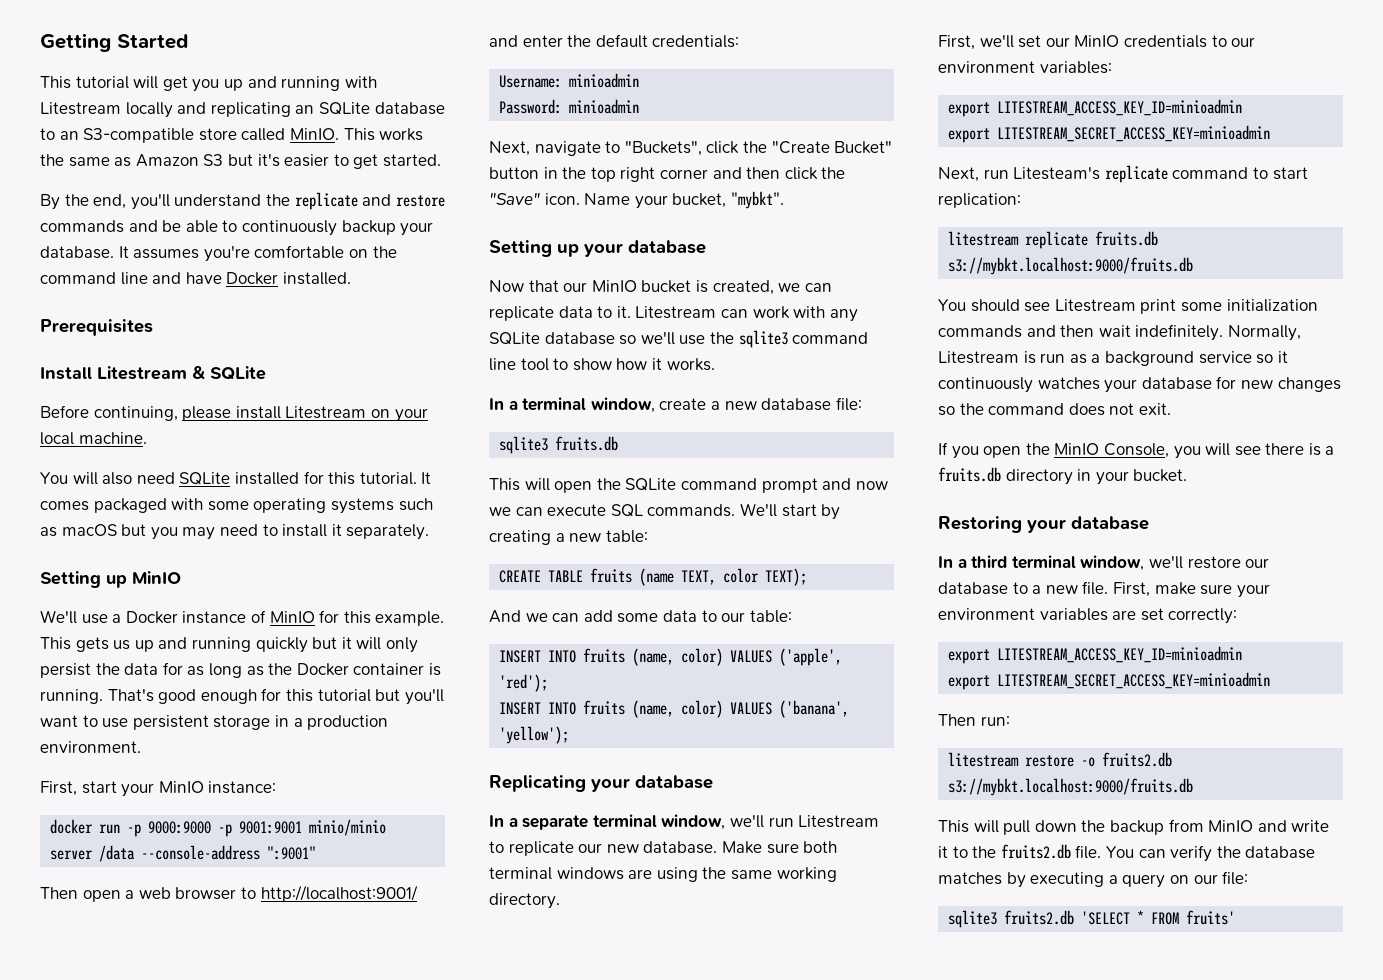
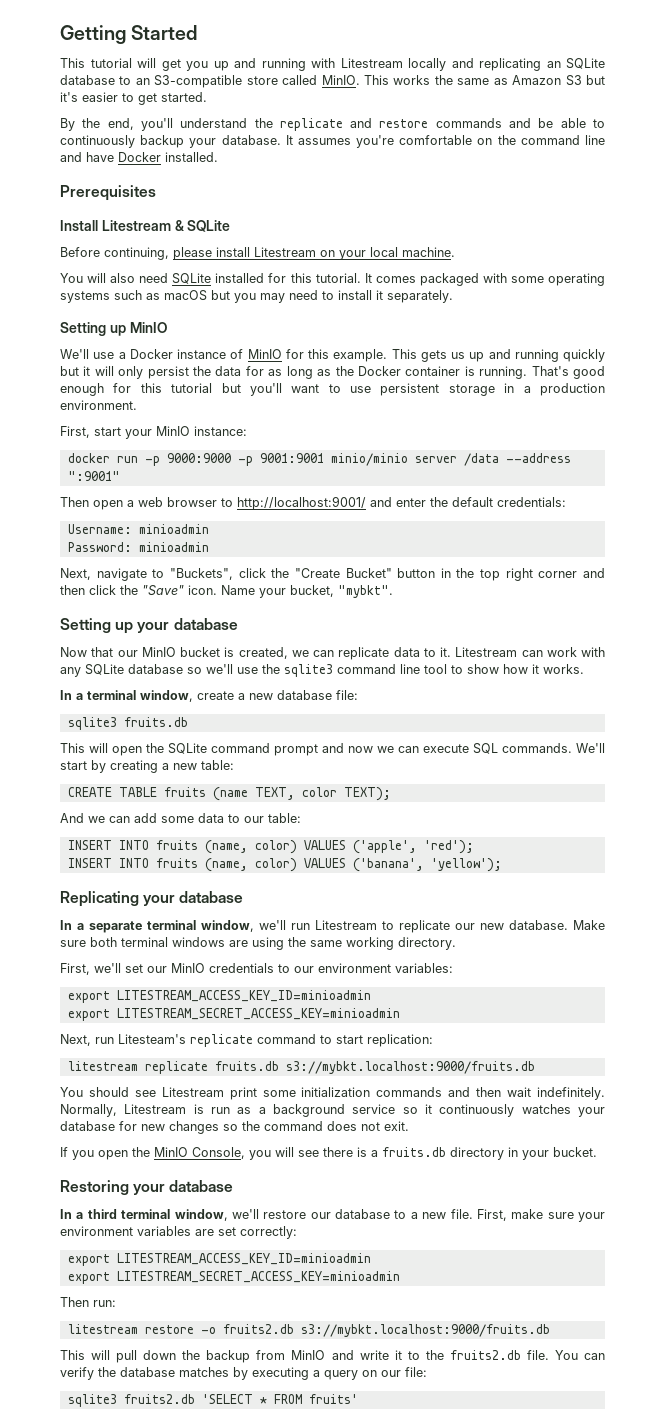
[141,845,261,860] --console-address -> [505,453,571,463] --address

